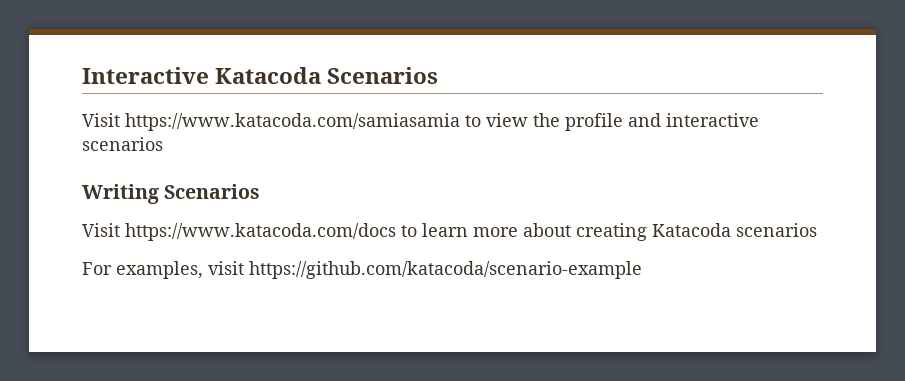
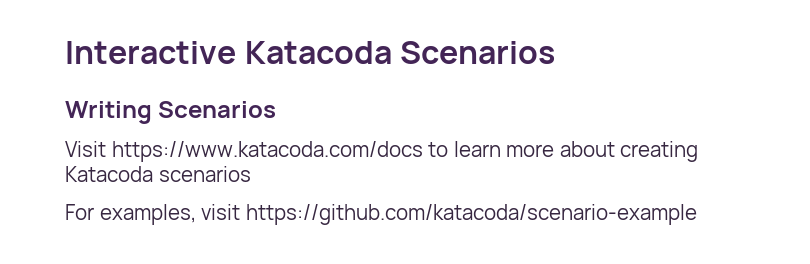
[82,113,759,131] [82,137,163,151] // Visit https://www.katacoda.com/samiasamia to view the profile and interactive scenarios -> (556, 52) none

